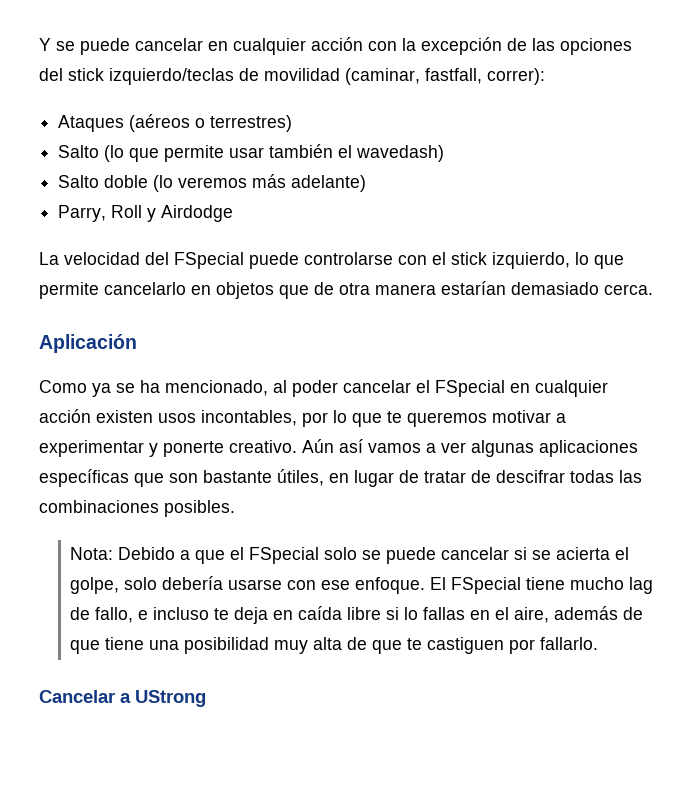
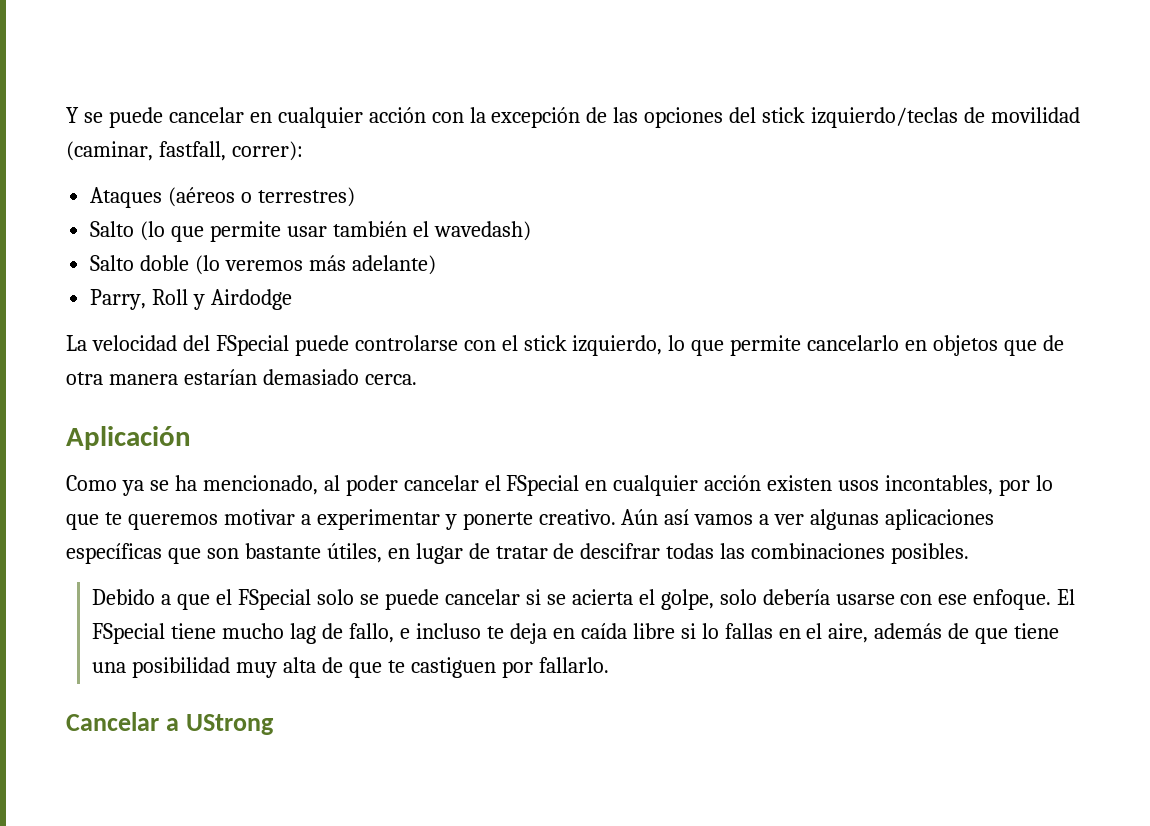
[70,547,114,560] Nota: -> (970, 553) none

